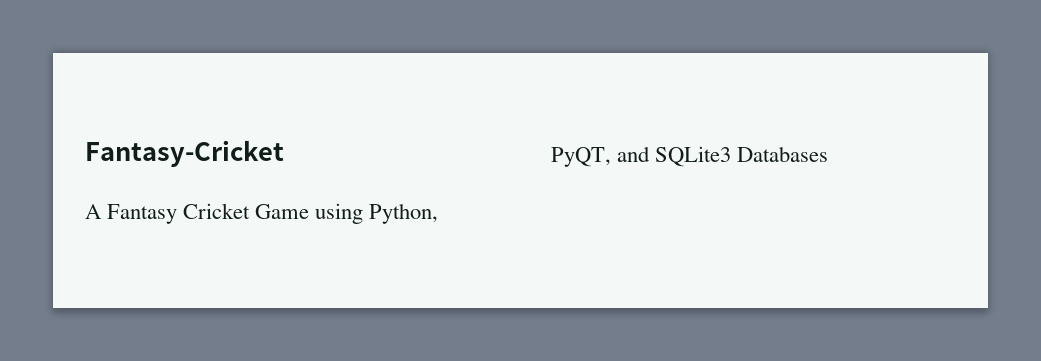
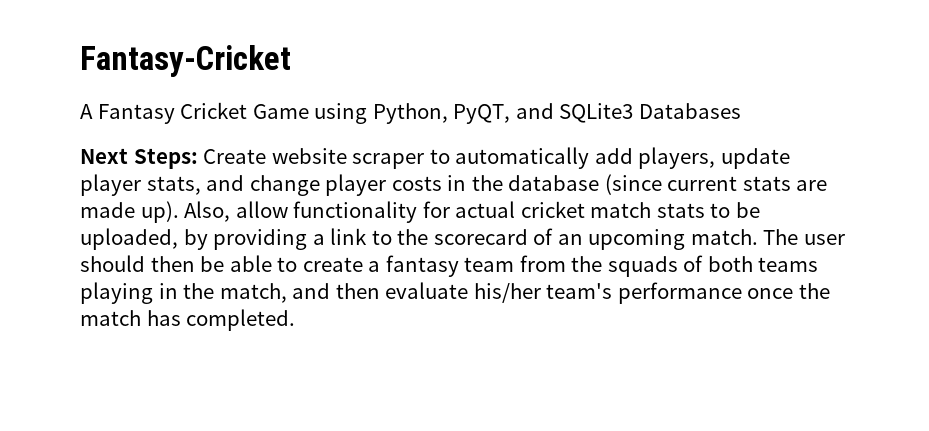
(829, 154) none -> [80,147,790,169] [80,174,828,196] [80,201,760,223] [80,228,845,250] [80,255,819,277] [80,282,830,304] [80,309,296,331] // Next Steps: Create website scraper to automatically add players, update player stats, and change player costs in the database (since current stats are made up). Also, allow functionality for actual cricket match stats to be uploaded, by providing a link to the scorecard of an upcoming match. The user should then be able to create a fantasy team from the squads of both teams playing in the match, and then evaluate his/her team's performance once the match has completed.

